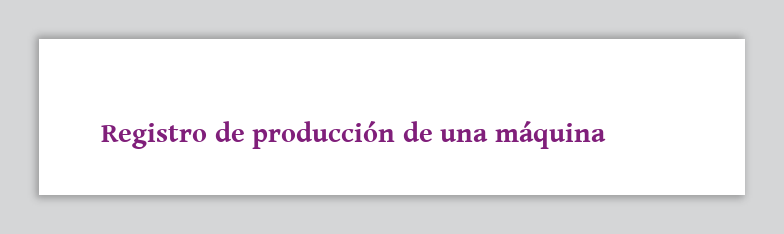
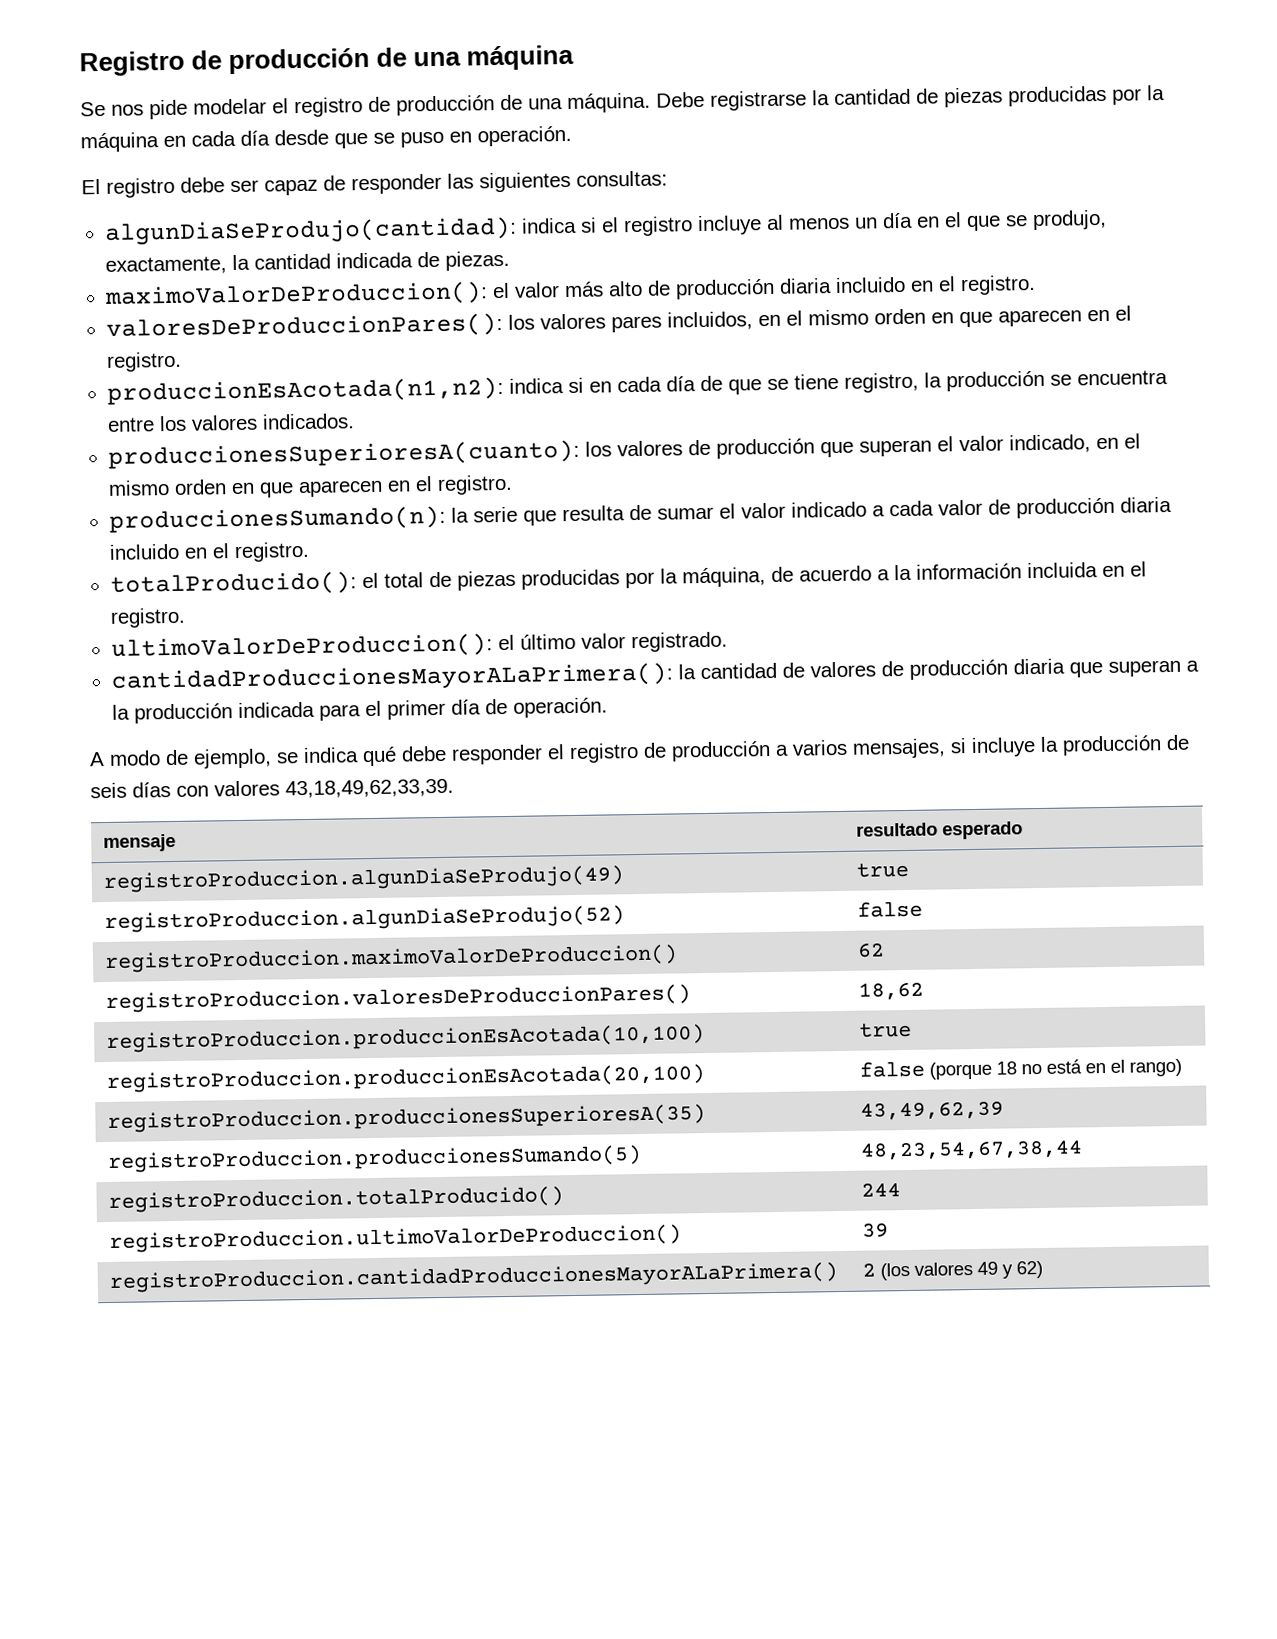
(606, 135) none -> [80,85,1165,120] [80,125,572,153] [81,170,668,198] [103,209,1107,245] [104,250,510,275] [103,274,1036,309] [105,305,1132,341] [105,351,182,372] [106,370,1168,405] [106,413,355,432] [107,433,1141,469] [107,474,513,498] [108,496,1172,533] [108,541,310,563] [109,561,1147,597] [109,607,186,628] [110,631,728,661] [110,658,1199,693] [111,697,608,724] [89,734,1190,769] [90,778,454,799] [102,833,176,853] [855,821,1023,840] [102,865,624,894] [855,862,909,878] [103,905,625,934] [856,900,923,918] [103,944,678,974] [856,943,885,958] [104,984,691,1014] [857,981,924,1001] [105,1024,705,1054] [858,1022,912,1038] [105,1064,705,1094] [858,1058,1182,1080] [106,1104,706,1134] [859,1101,1004,1121] [106,1145,642,1174] [859,1140,1083,1161] [107,1186,564,1214] [860,1183,901,1197] [108,1224,682,1254] [861,1223,889,1238] [108,1262,838,1294] [861,1260,1043,1281] // Se nos pide modelar el registro de producción de una máquina. Debe registrarse la cantidad de piezas producidas por la máquina en cada día desde que se puso en operación. // El registro debe ser capaz de responder las siguientes consultas: // algunDiaSeProdujo(cantidad): indica si el registro incluye al menos un día en el que se produjo, exactamente, la cantidad indicada de piezas. // maximoValorDeProduccion(): el valor más alto de producción diaria incluido en el registro. // valoresDeProduccionPares(): los valores pares incluidos, en el mismo orden en que aparecen en el registro. // produccionEsAcotada(n1,n2): indica si en cada día de que se tiene registro, la producción se encuentra entre los valores indicados. // produccionesSuperioresA(cuanto): los valores de producción que superan el valor indicado, en el mismo orden en que aparecen en el registro. // produccionesSumando(n): la serie que resulta de sumar el valor indicado a cada valor de producción diaria incluido en el registro. // totalProducido(): el total de piezas producidas por la máquina, de acuerdo a la información incluida en el registro. // ultimoValorDeProduccion(): el último valor registrado. // cantidadProduccionesMayorALaPrimera(): la cantidad de valores de producción diaria que superan a la producción indicada para el primer día de operación. // A modo de ejemplo, se indica qué debe responder el registro de producción a varios mensajes, si incluye la producción de seis días con valores 43,18,49,62,33,39. // mensaje | resultado esperado // registroProduccion.algunDiaSeProdujo(49) | true // registroProduccion.algunDiaSeProdujo(52) | false // registroProduccion.maximoValorDeProduccion() | 62 // registroProduccion.valoresDeProduccionPares() | 18,62 // registroProduccion.produccionEsAcotada(10,100) | true // registroProduccion.produccionEsAcotada(20,100) | false (porque 18 no está en el rango) // registroProduccion.produccionesSuperioresA(35) | 43,49,62,39 // registroProduccion.produccionesSumando(5) | 48,23,54,67,38,44 // registroProduccion.totalProducido() | 244 // registroProduccion.ultimoValorDeProduccion() | 39 // registroProduccion.cantidadProduccionesMayorALaPrimera() | 2 (los valores 49 y 62)

